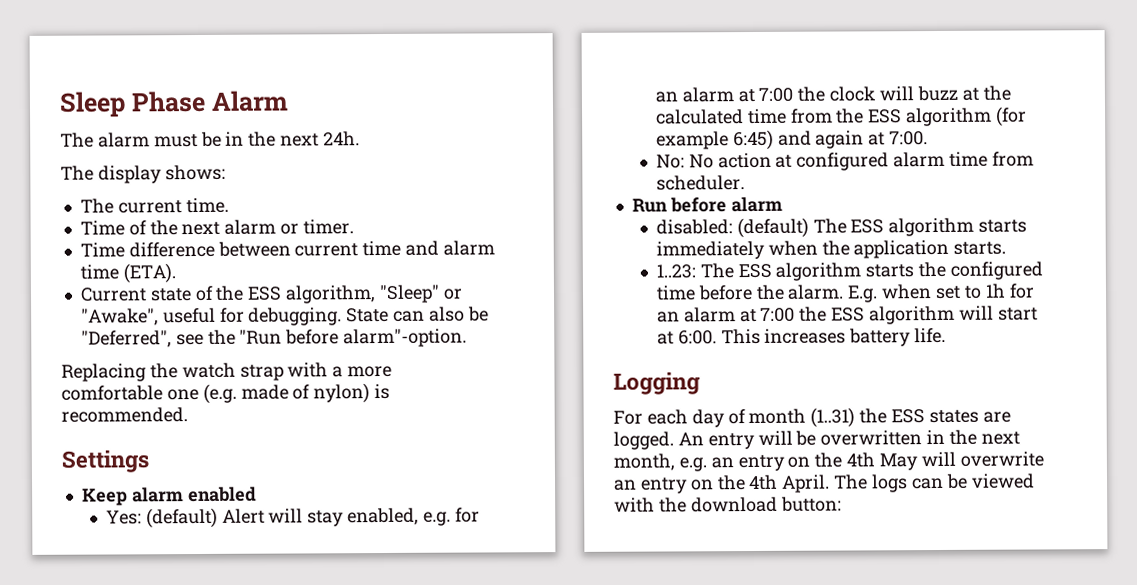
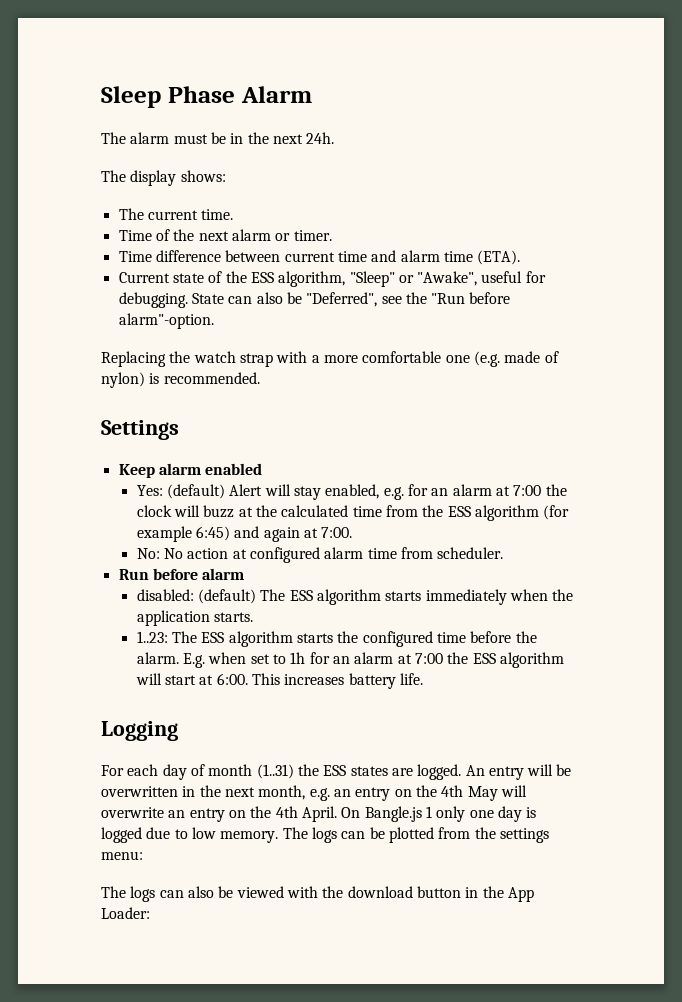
[833,473,1035,493] [614,496,842,513] The logs can be viewed with the download button: -> [341,806,537,822] [101,827,549,843] [101,851,143,860] [101,886,534,902] [101,907,150,919] On Bangle.js 1 only one day is logged due to low memory. The logs can be plotted from the settings menu: // The logs can also be viewed with the download button in the App Loader:

